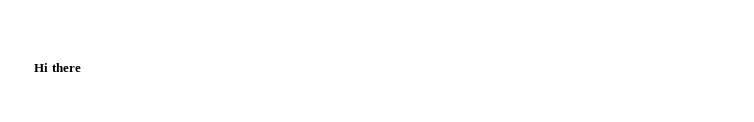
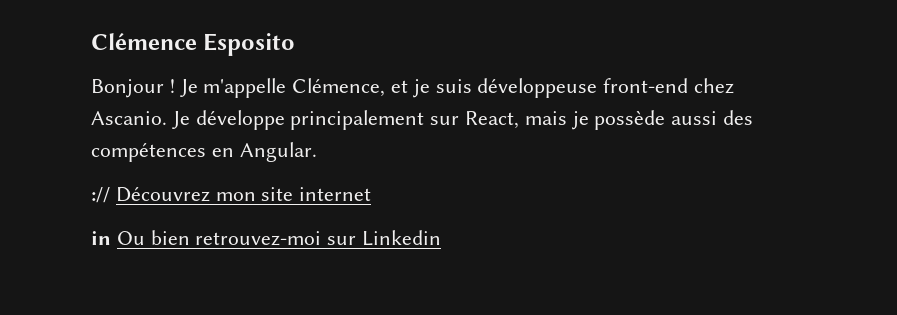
[34,63,81,72] Hi there -> [91,33,296,56] [91,78,735,98] [91,110,754,130] [91,142,317,162] [91,186,372,203] [91,230,442,246] Clémence Esposito // Bonjour ! Je m'appelle Clémence, et je suis développeuse front-end chez Ascanio. Je développe principalement sur React, mais je possède aussi des compétences en Angular. // :// Découvrez mon site internet // in Ou bien retrouvez-moi sur Linkedin

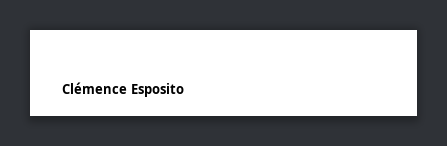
[91,78,735,98] [91,110,754,130] [91,142,317,162] [91,186,372,203] [91,230,442,246] // Bonjour ! Je m'appelle Clémence, et je suis développeuse front-end chez Ascanio. Je développe principalement sur React, mais je possède aussi des compétences en Angular. // :// Découvrez mon site internet // in Ou bien retrouvez-moi sur Linkedin -> (184, 90) none

